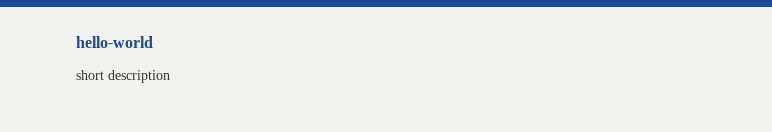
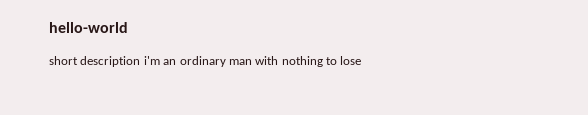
(170, 76) none -> [143,56,362,67] i'm an ordinary man with nothing to lose

